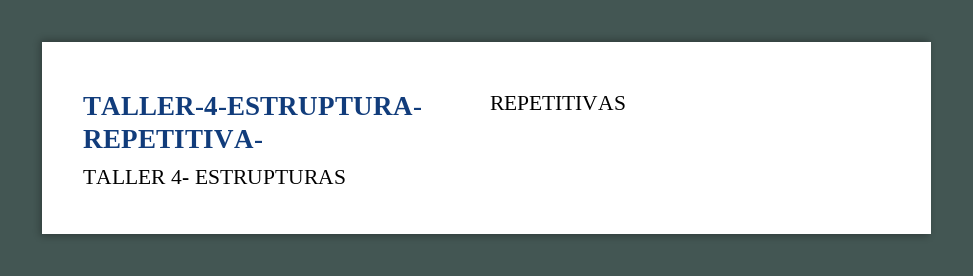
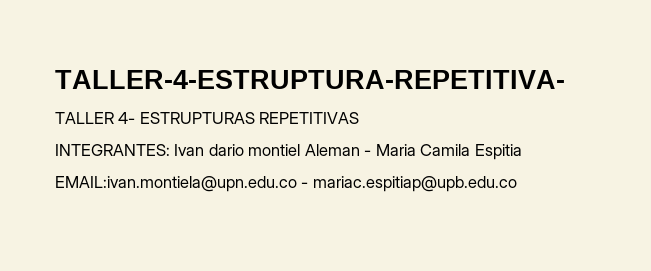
(626, 103) none -> [55,144,522,160] [55,176,517,192] // INTEGRANTES: Ivan dario montiel Aleman - Maria Camila Espitia // EMAIL:ivan.montiela@upn.edu.co - mariac.espitiap@upb.edu.co

